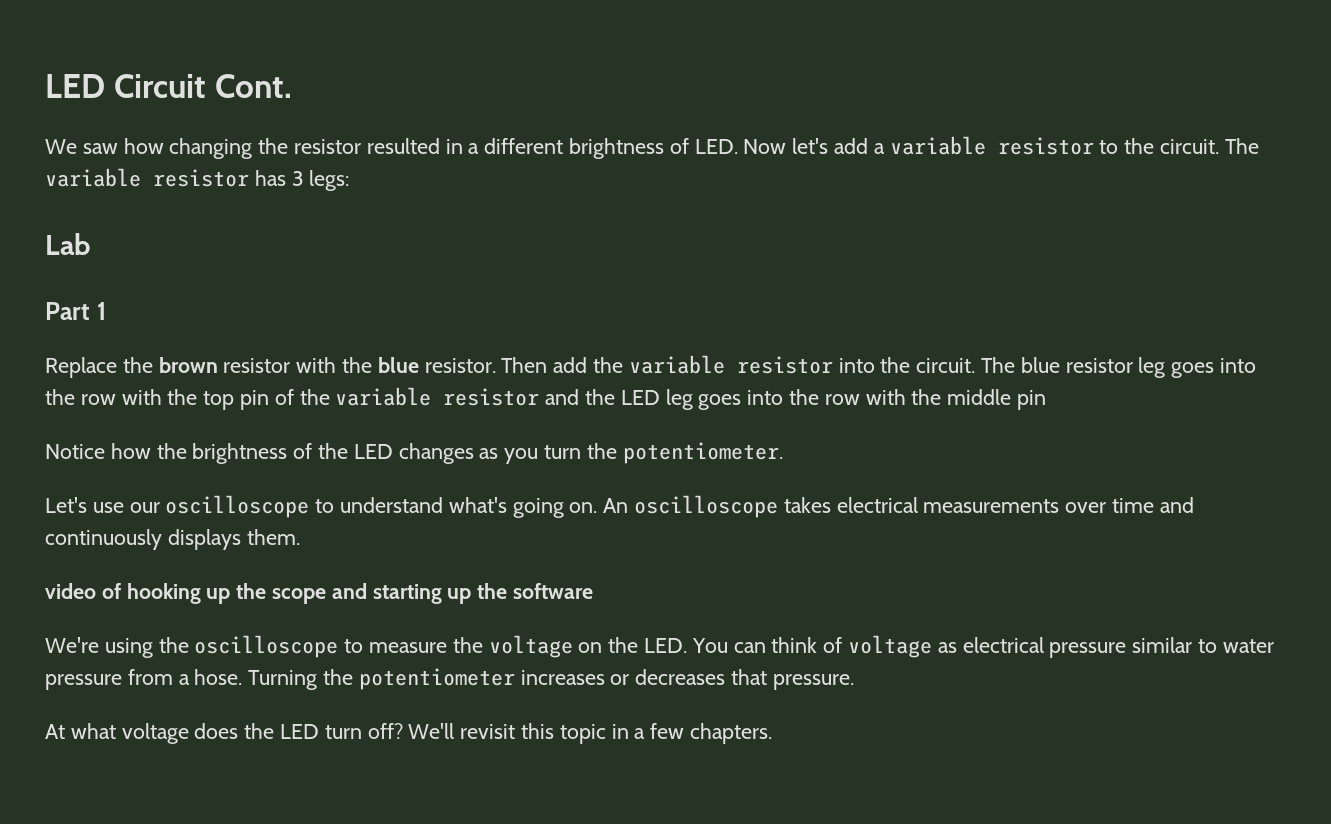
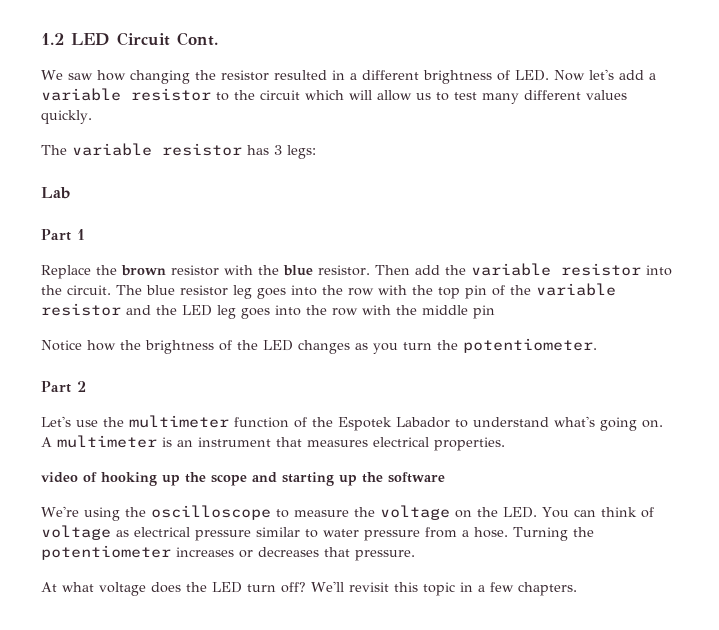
(45, 86) none -> [41,33,64,45] 1.2
[1160,139,1220,154] circuit. -> [260,90,627,104] [41,110,92,124] circuit which will allow us to test many different values quickly. //
(783, 453) none -> [41,381,86,393] // Part 2
[129,495,310,518] our oscilloscope -> [103,415,450,431] the multimeter function of the Espotek Labador
[603,495,1194,518] [45,529,300,550] An oscilloscope takes electrical measurements over time and continuously displays them. -> [41,435,505,451] A multimeter is an instrument that measures electrical properties.

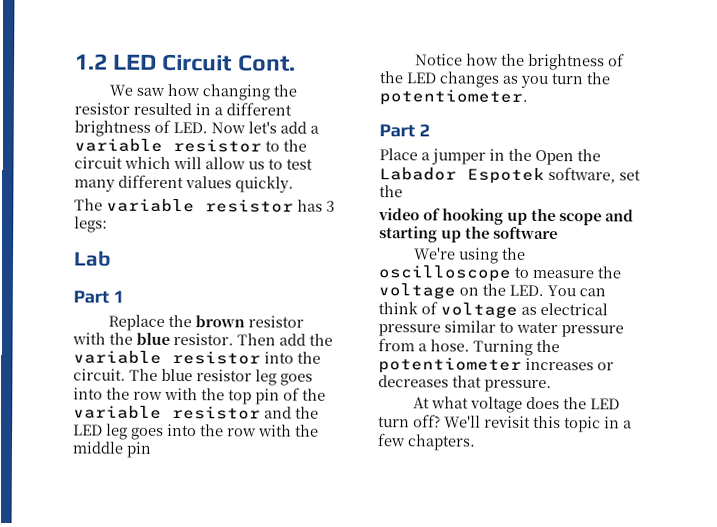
[41,415,663,431] [41,435,505,451] Let's use the multimeter function of the Espotek Labador to understand what's going on. A multimeter is an instrument that measures electrical properties. -> [379,148,601,166] [379,167,641,185] [379,185,403,198] Place a jumper in the Open the Labador Espotek software, set the

